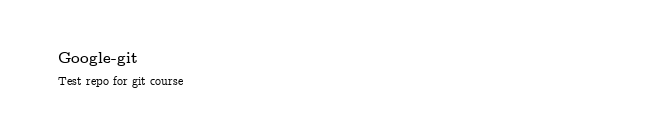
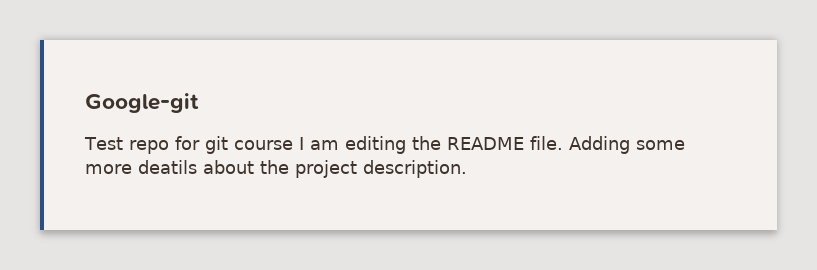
(183, 82) none -> [298,136,685,154] [85,160,467,178] I am editing the README file. Adding some more deatils about the project description.

